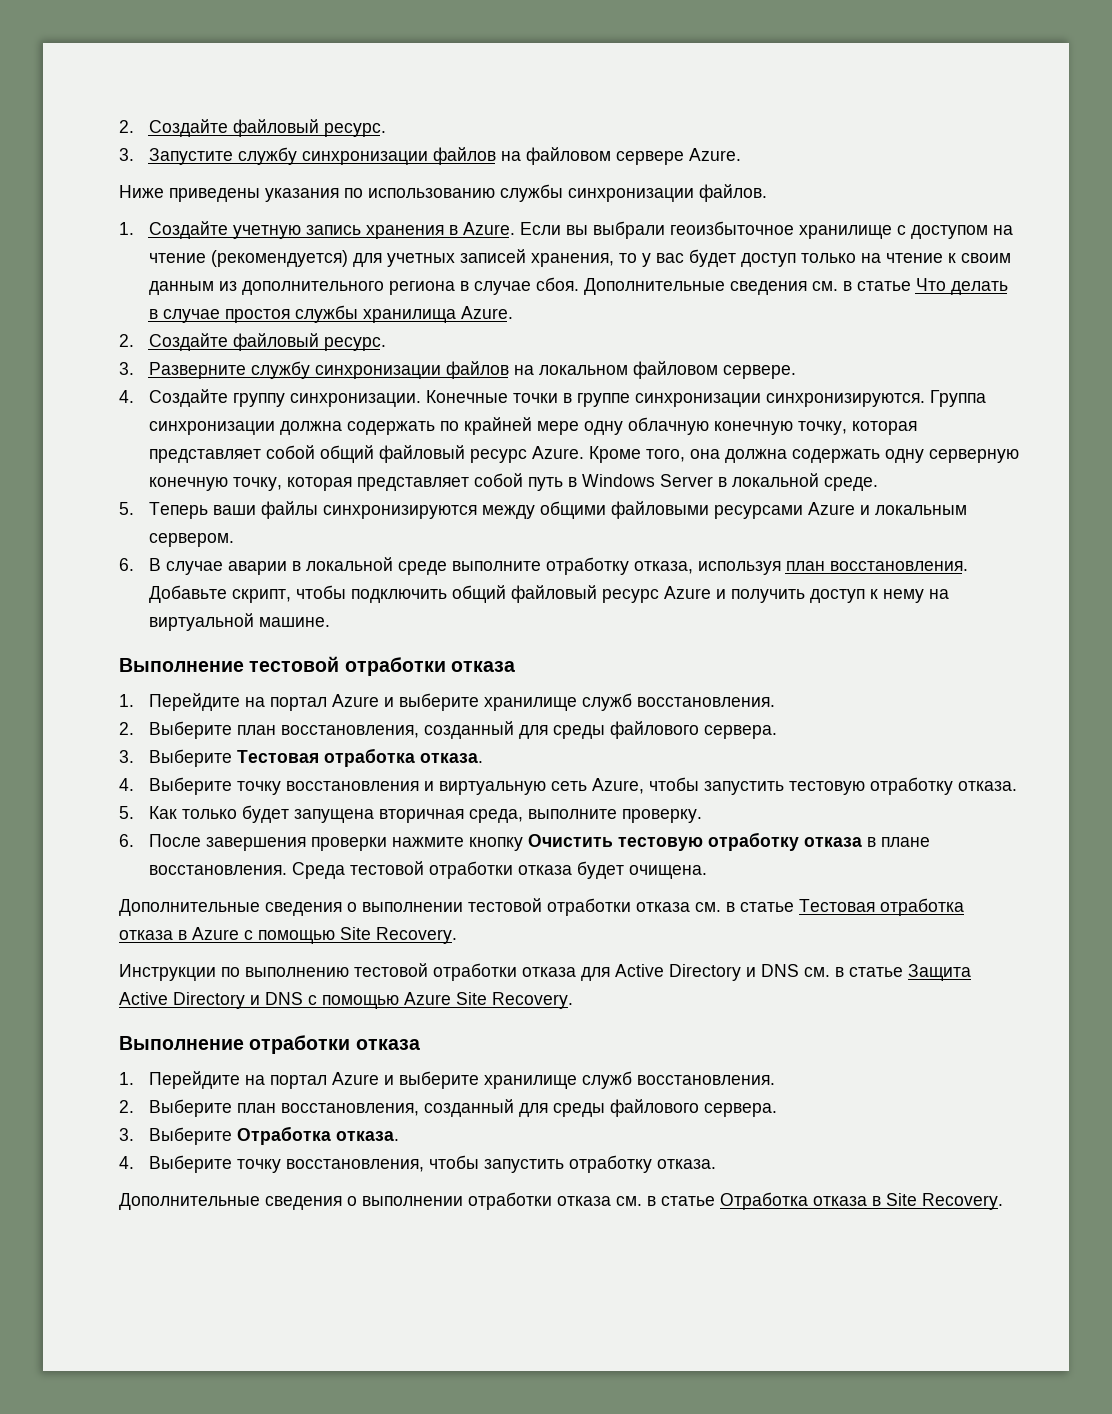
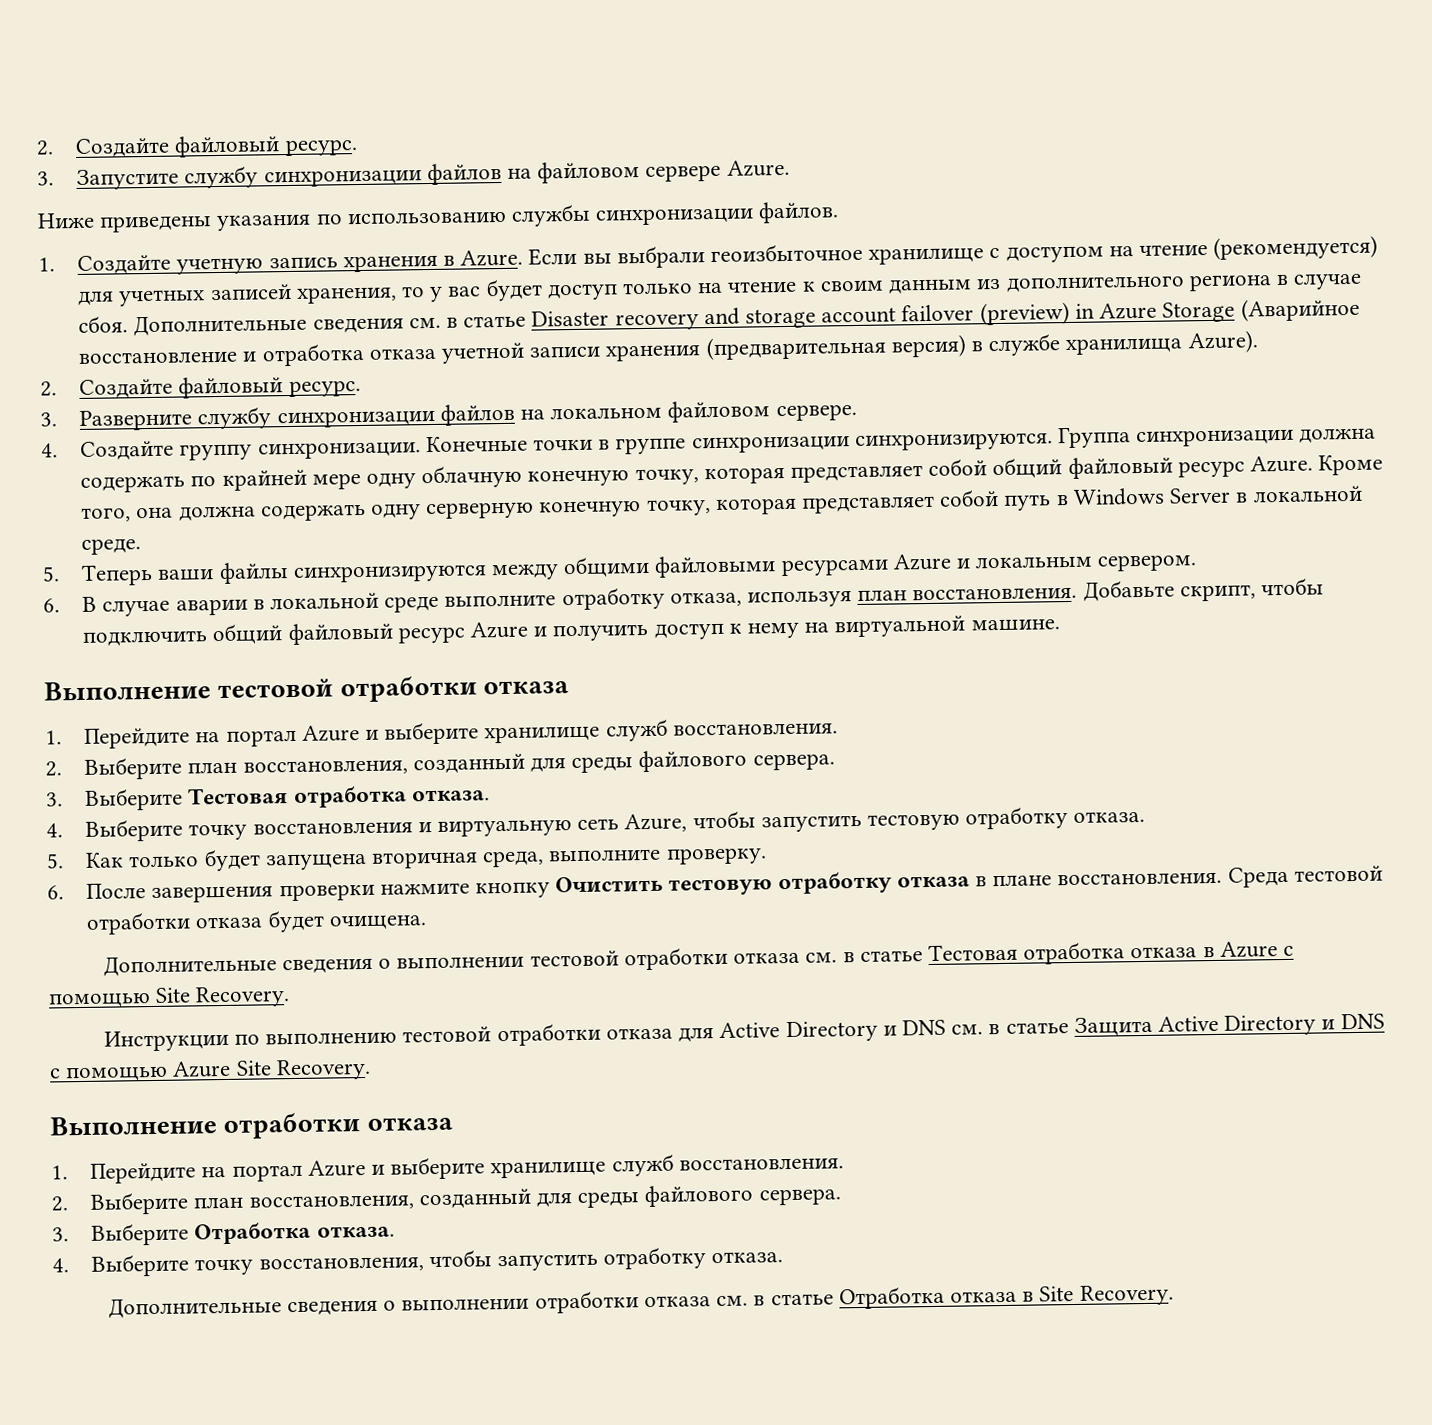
[915,278,1008,295] [148,305,513,323] Что делать в случае простоя службы хранилища Azure. -> [531,297,1360,331] [78,330,1258,367] Disaster recovery and storage account failover (preview) in Azure Storage (Аварийное восстановление и отработка отказа учетной записи хранения (предварительная версия) в службе хранилища Azure).

